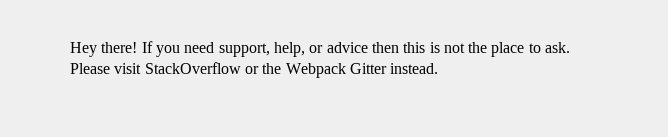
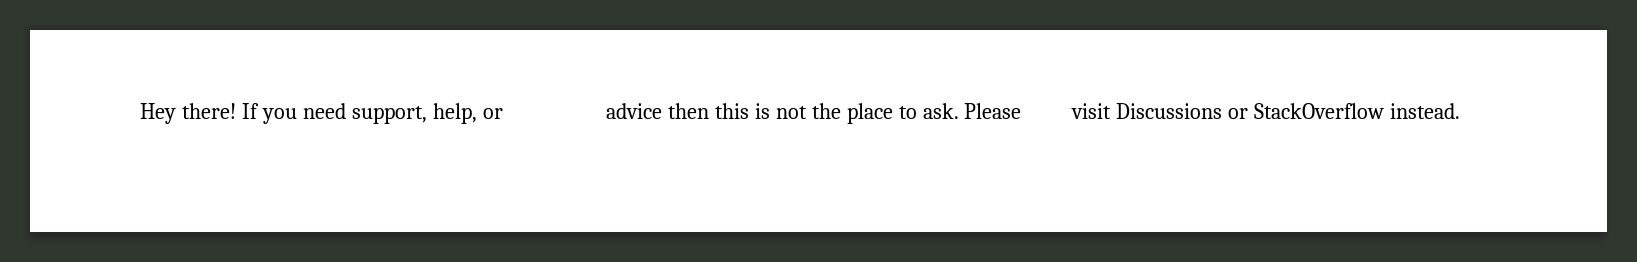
[144,62,387,78] StackOverflow or the Webpack Gitter -> [1115,103,1384,119] Discussions or StackOverflow

